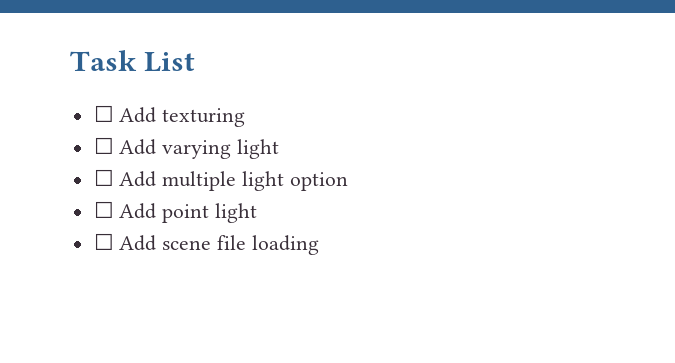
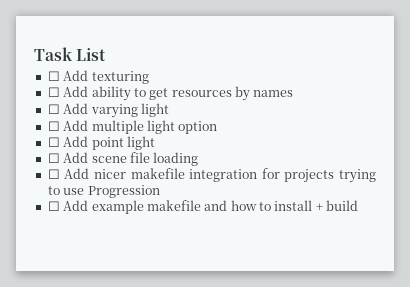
(246, 117) none -> [47,86,294,101] // ☐ Add ability to get resources by names
(319, 245) none -> [47,168,376,183] [47,185,160,198] [47,200,359,214] // ☐ Add nicer makefile integration for projects trying to use Progression // ☐ Add example makefile and how to install + build

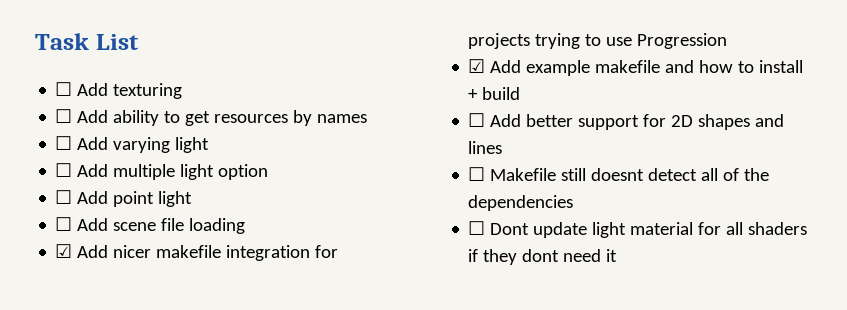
[47,169,60,179] ☐ -> [55,244,73,258] ☑
[47,201,60,211] ☐ -> [468,59,486,73] ☑
(359, 205) none -> [468,113,785,130] [468,141,503,154] [468,167,770,181] [468,195,574,211] [468,221,808,238] [468,249,618,265] // ☐ Add better support for 2D shapes and lines // ☐ Makefile still doesnt detect all of the dependencies // ☐ Dont update light material for all shaders if they dont need it

